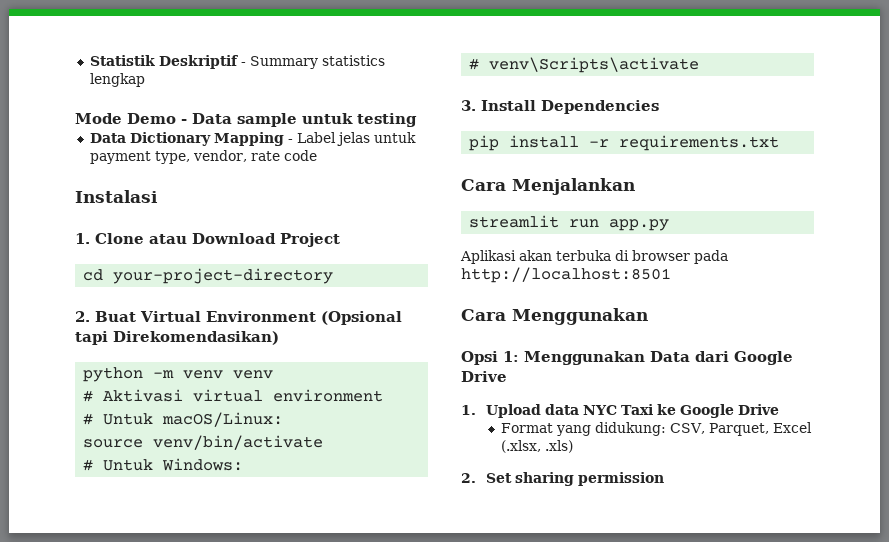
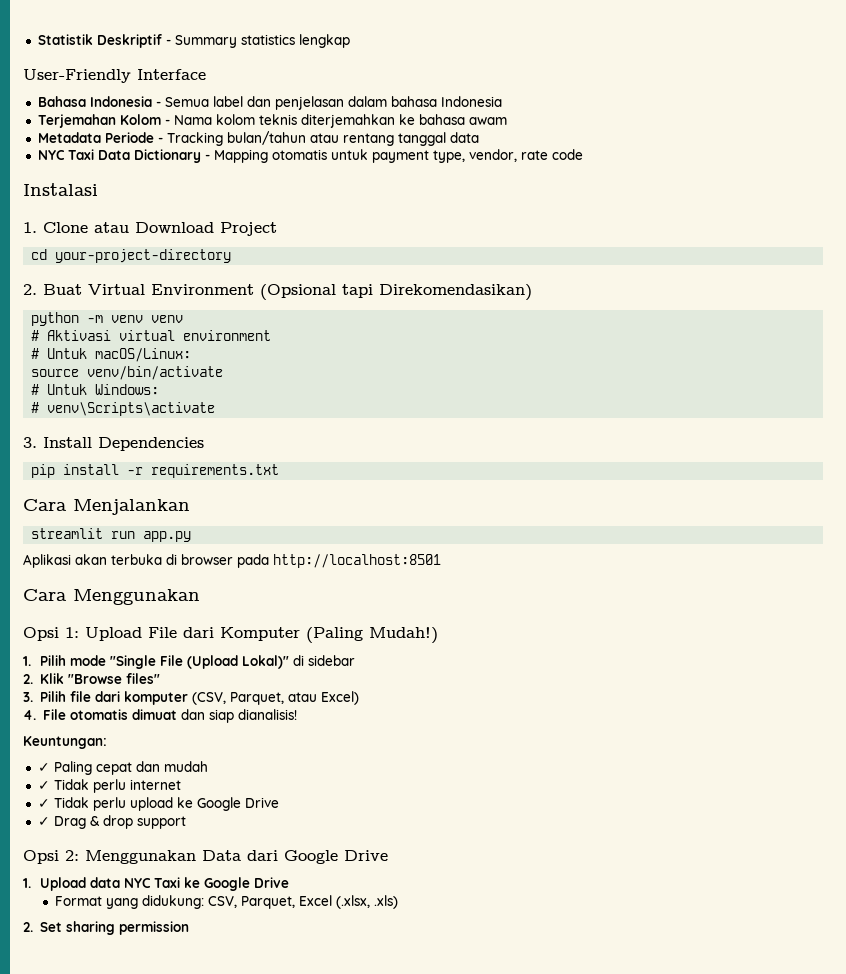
[75,113,417,127] [89,132,370,146] Mode Demo - Data sample untuk testing // Data Dictionary Mapping - Label jelas -> [23,69,206,83] [37,96,502,110] [37,114,507,128] [37,131,479,146] [37,149,327,163] User-Friendly Interface // Bahasa Indonesia - Semua label dan penjelasan dalam bahasa Indonesia // Terjemahan Kolom - Nama kolom teknis diterjemahkan ke bahasa awam // Metadata Periode - Tracking bulan/tahun atau rentang tanggal data // NYC Taxi Data Dictionary - Mapping otomatis
(519, 356) none -> [85,627,438,644] [23,655,356,669] [23,673,161,684] [23,691,360,705] [23,709,297,723] [23,736,107,749] [37,761,208,775] [37,779,181,793] [37,797,279,811] [37,815,186,829] [23,850,79,864] Upload File dari Komputer (Paling Mudah!) // 1. Pilih mode "Single File (Upload Lokal)" di sidebar // 2. Klik "Browse files" // 3. Pilih file dari komputer (CSV, Parquet, atau Excel) // 4. File otomatis dimuat dan siap dianalisis! // Keuntungan: // ✓ Paling cepat dan mudah // ✓ Tidak perlu internet // ✓ Tidak perlu upload ke Google Drive // ✓ Drag & drop support // Opsi 2:

